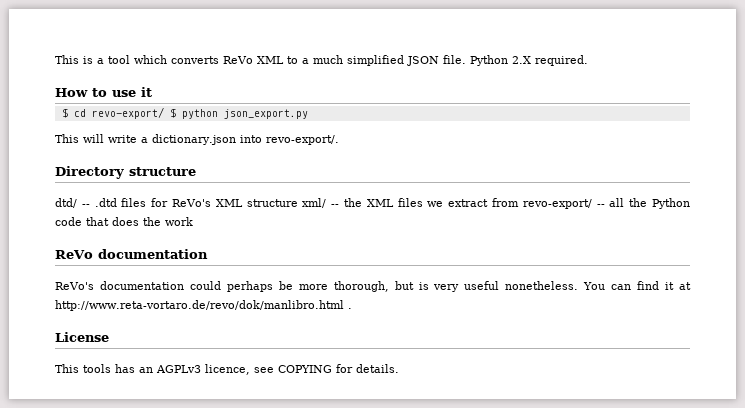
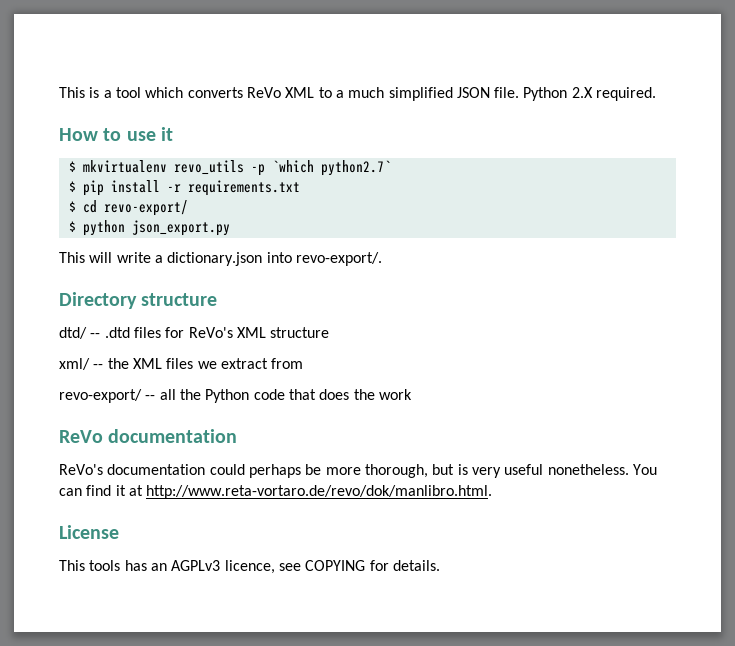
(152, 92) none -> [68,160,391,176] [68,180,300,196] // $ mkvirtualenv revo_utils -p `which python2.7` // $ pip install -r requirements.txt
(164, 113) none -> (188, 208) //
(298, 203) none -> (330, 332) //
(520, 202) none -> (304, 363) //
[55,300,352,311] http://www.reta-vortaro.de/revo/dok/manlibro.html . -> [146,485,493,499] http://www.reta-vortaro.de/revo/dok/manlibro.html.

